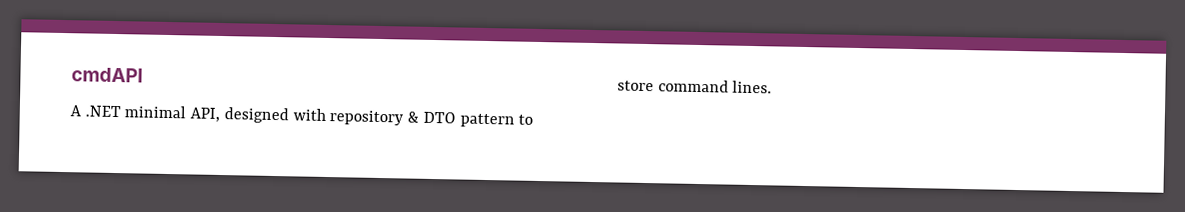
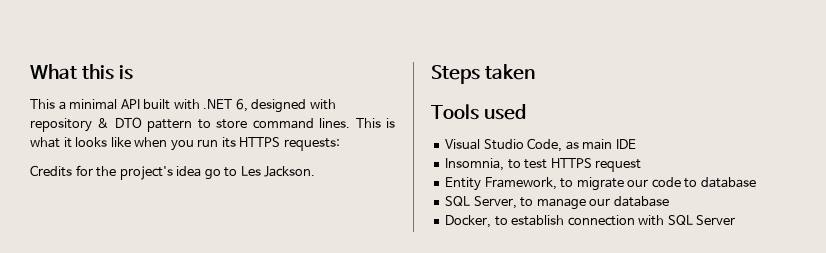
[71,67,143,83] [70,105,221,122] cmdAPI // A .NET minimal API, -> [30,64,133,80] [30,99,248,112] What this is // This a minimal API built with .NET 6,
(773, 87) none -> [355,118,395,128] [30,137,340,151] [30,165,316,180] [431,64,535,84] [431,104,526,120] [445,138,636,152] [445,158,642,172] [445,177,756,191] [445,196,669,210] [445,215,736,228] This is what it looks like when you run its HTTPS requests: // Credits for the project's idea go to Les Jackson. // Steps taken // Tools used // Visual Studio Code, as main IDE // Insomnia, to test HTTPS request // Entity Framework, to migrate our code to database // SQL Server, to manage our database // Docker, to establish connection with SQL Server

